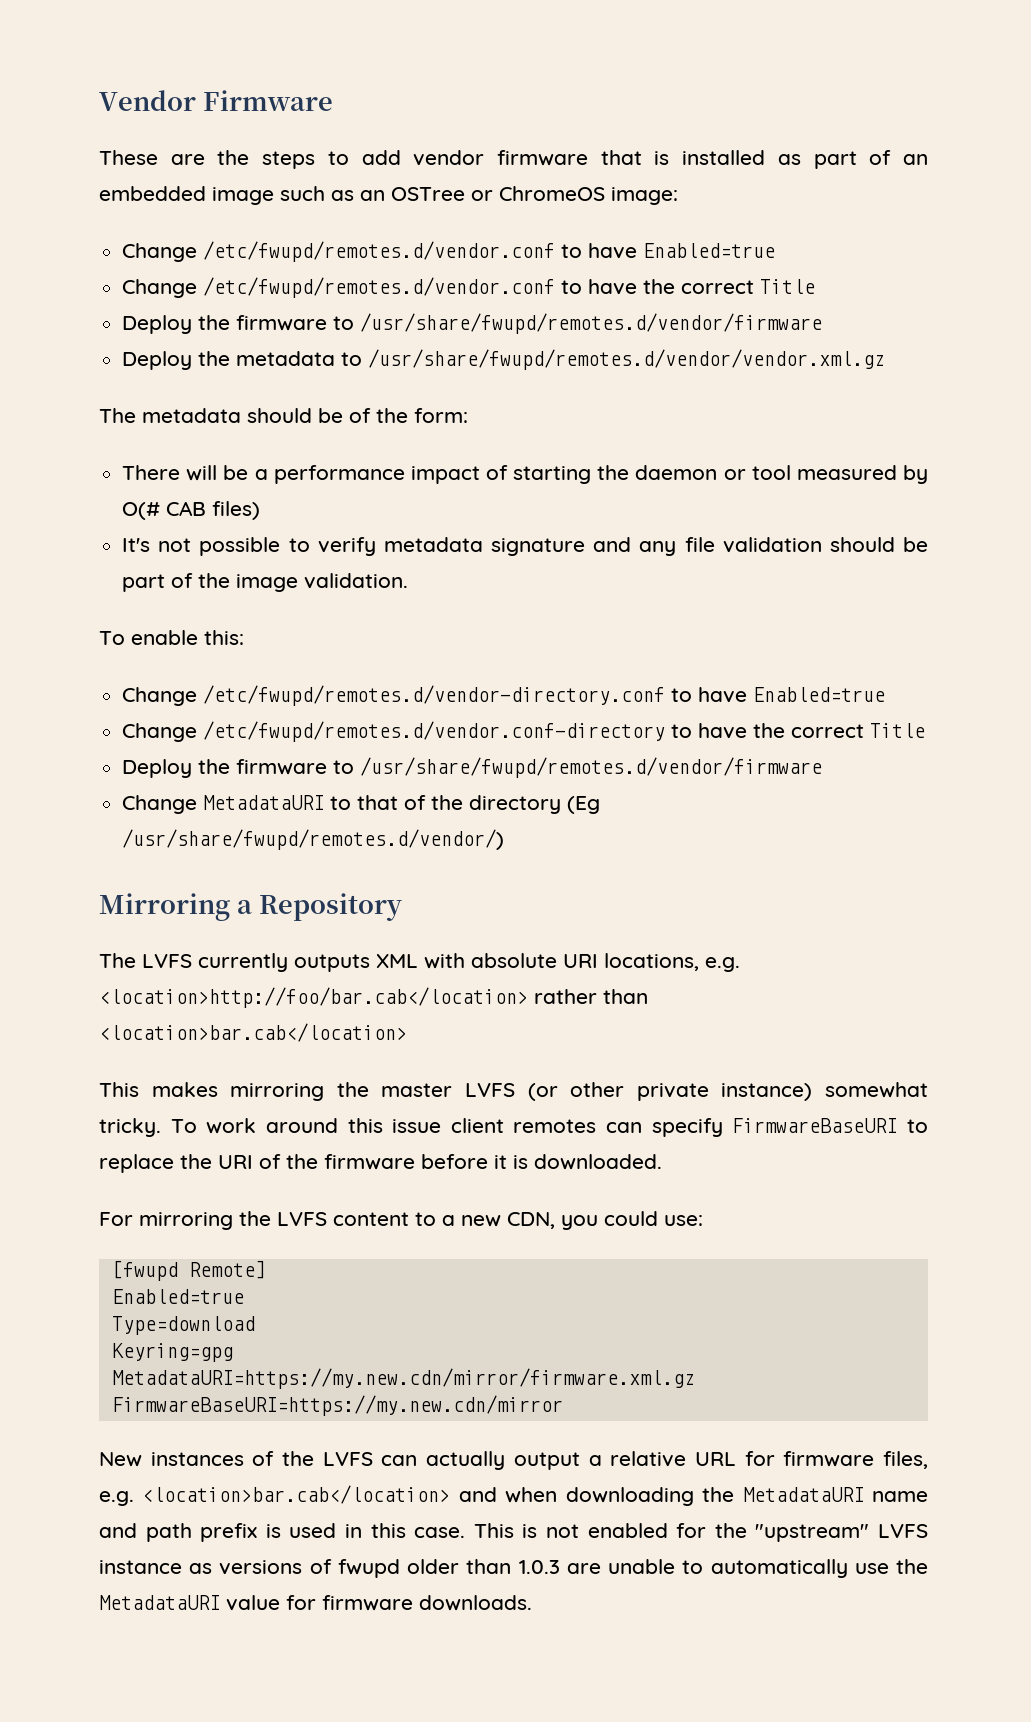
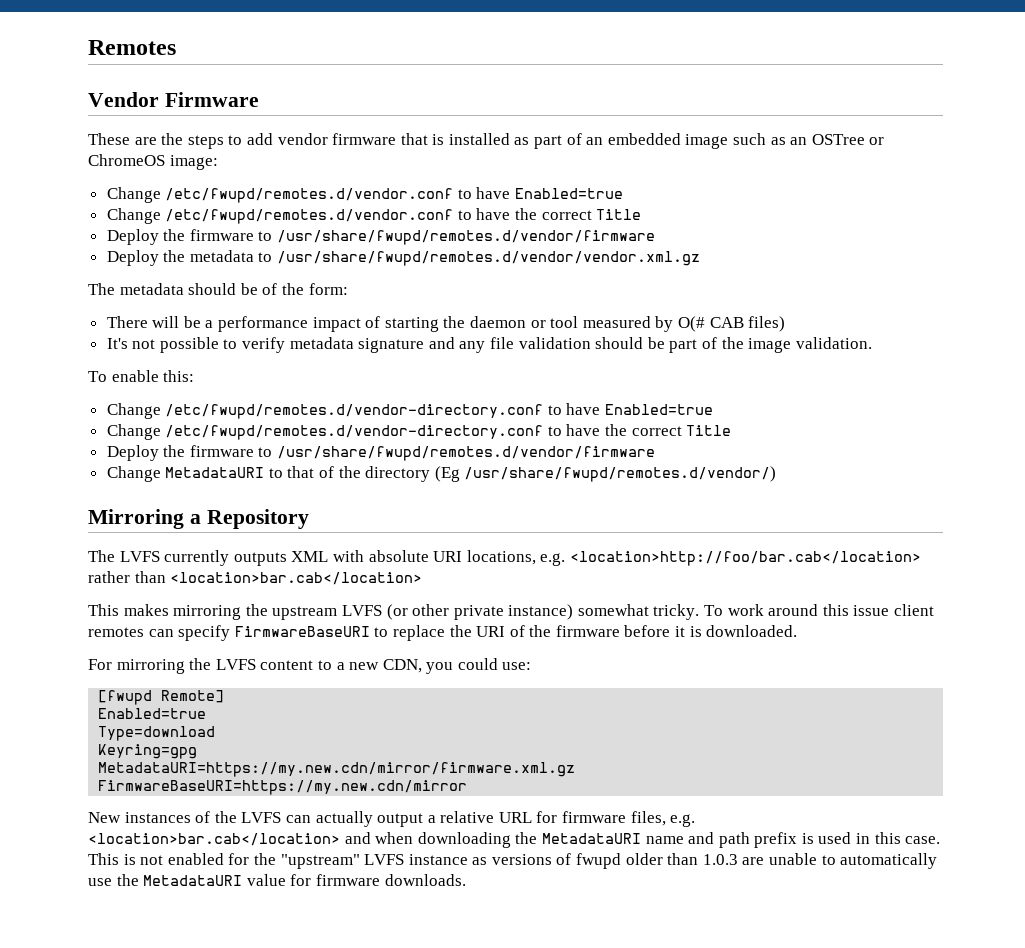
(99, 100) none -> [88,40,176,55] Remotes //
[203,721,666,742] /etc/fwupd/remotes.d/vendor.conf-directory -> [165,425,544,440] /etc/fwupd/remotes.d/vendor-directory.conf
[381,1083,453,1097] master -> [272,606,338,620] upstream

